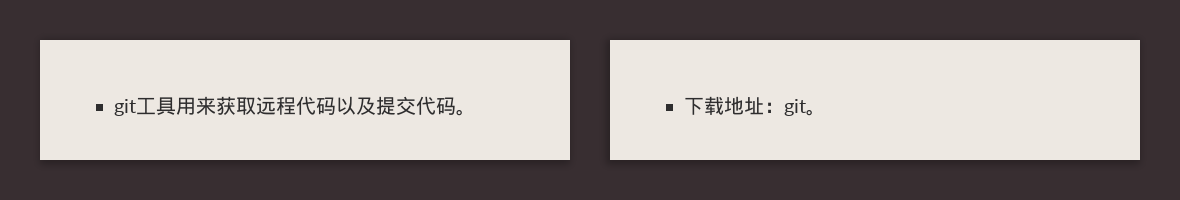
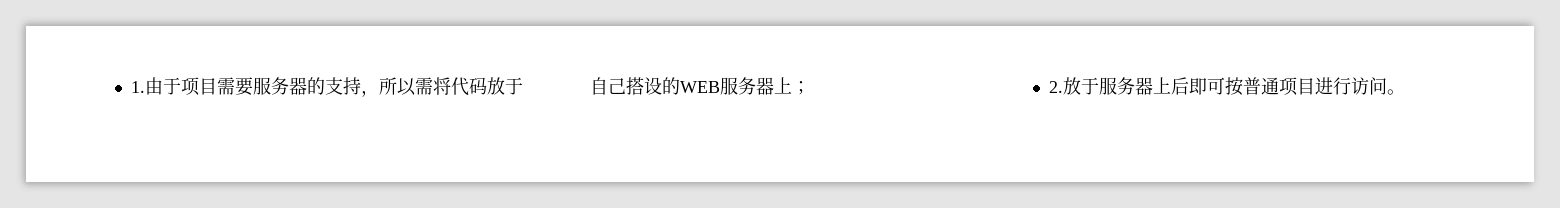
[114,96,476,116] [684,96,806,116] git工具用来获取远程代码以及提交代码。 // 下载地址：git -> [130,77,810,97] [1048,77,1387,96] 1.由于项目需要服务器的支持，所以需将代码放于自己搭设的WEB服务器上； // 2.放于服务器上后即可按普通项目进行访问

